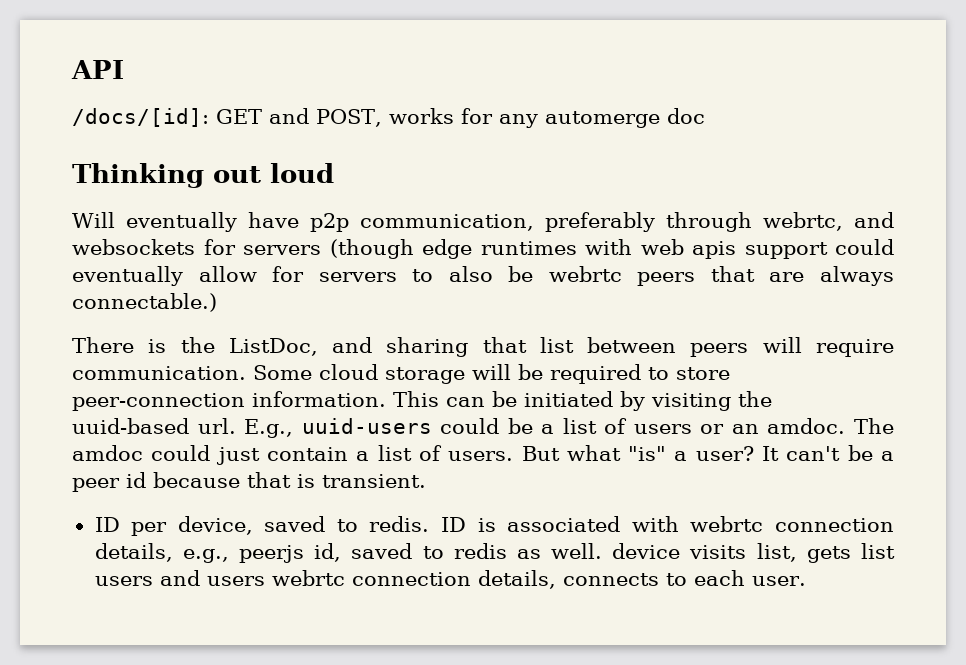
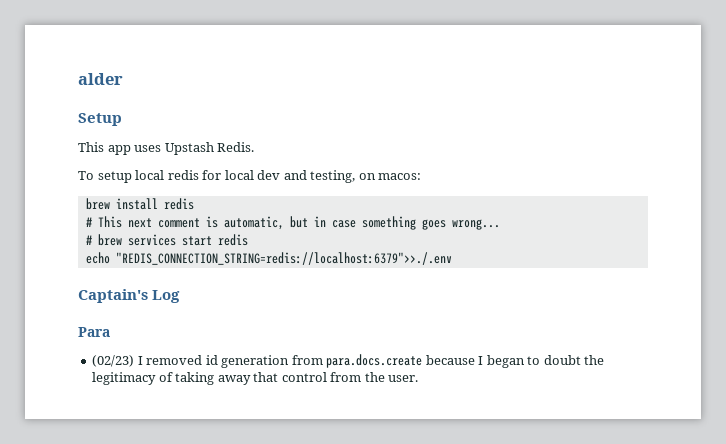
[71,60,124,79] [72,108,705,128] [72,163,334,188] [72,212,894,232] [72,239,894,259] [72,266,894,286] [72,293,217,312] [72,337,894,357] [72,364,730,384] [72,391,772,411] [72,418,895,438] [72,445,894,465] [72,472,426,492] [94,516,895,536] [94,543,895,563] [94,570,745,589] API // /docs/[id]: GET and POST, works for any automerge doc // Thinking out loud // Will eventually have p2p communication, preferably through webrtc, and websockets for servers (though edge runtimes with web apis support could eventually allow for servers to also be webrtc peers that are always connectable.) // There is the ListDoc, and sharing that list between peers will require communication. Some cloud storage will be required to store peer-connection information. This can be initiated by visiting the uuid-based url. E.g., uuid-users could be a list of users or an amdoc. The amdoc could just contain a list of users. But what "is" a user? It can't be a peer id because that is transient. // ID per device, saved to redis. ID is associated with webrtc connection details, e.g., peerjs id, saved to redis as well. device visits list, gets list users and users webrtc connection details, connects to each -> [78,73,123,85] [78,113,122,126] [78,142,255,155] [78,170,422,183] [85,198,194,210] [85,216,500,230] [85,234,248,246] [85,252,452,265] [78,289,181,303] [78,327,110,337] [92,354,605,368] [92,372,385,385] alder // Setup // This app uses Upstash Redis. // To setup local redis for local dev and testing, on macos: // brew install redis // # This next comment is automatic, but in case something goes wrong... // # brew services start redis // echo "REDIS_CONNECTION_STRING=redis://localhost:6379">>./.env // Captain's Log // Para // (02/23) I removed id generation from para.docs.create because I began to doubt the legitimacy of taking away that control from the

